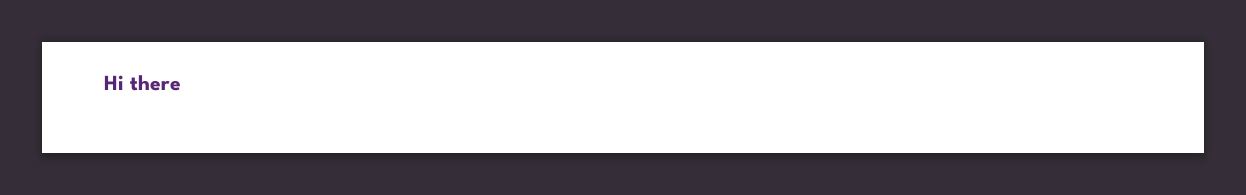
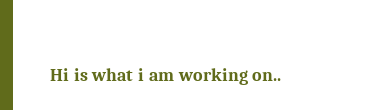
[130,75,181,91] there -> [73,68,282,85] is what i am working on..

